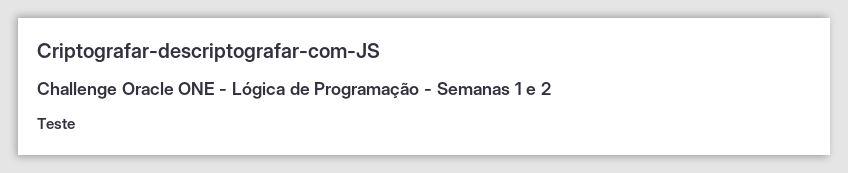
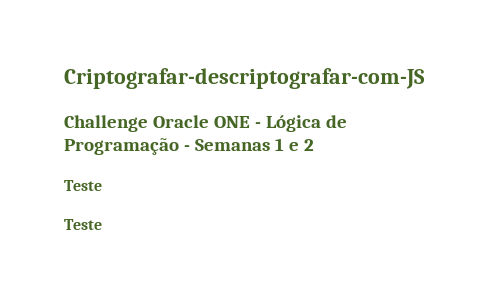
(75, 123) none -> [64,219,102,230] // Teste

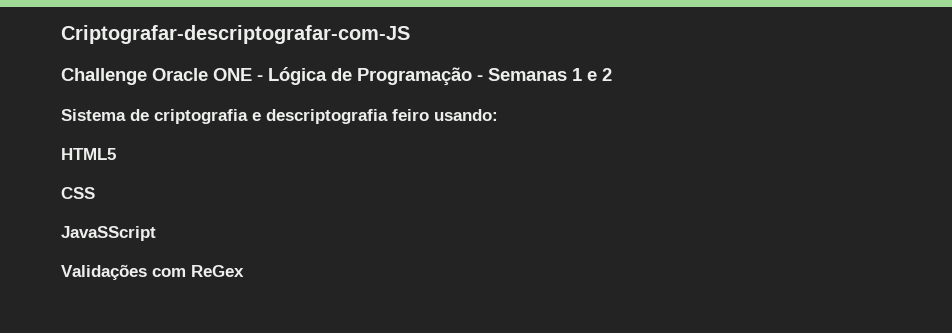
[64,180,102,191] [64,219,102,230] Teste // Teste -> [61,109,498,124] [61,148,116,160] [61,187,95,199] [61,226,156,241] [61,264,244,280] Sistema de criptografia e descriptografia feiro usando: // HTML5 // CSS // JavaSScript // Validações com ReGex

